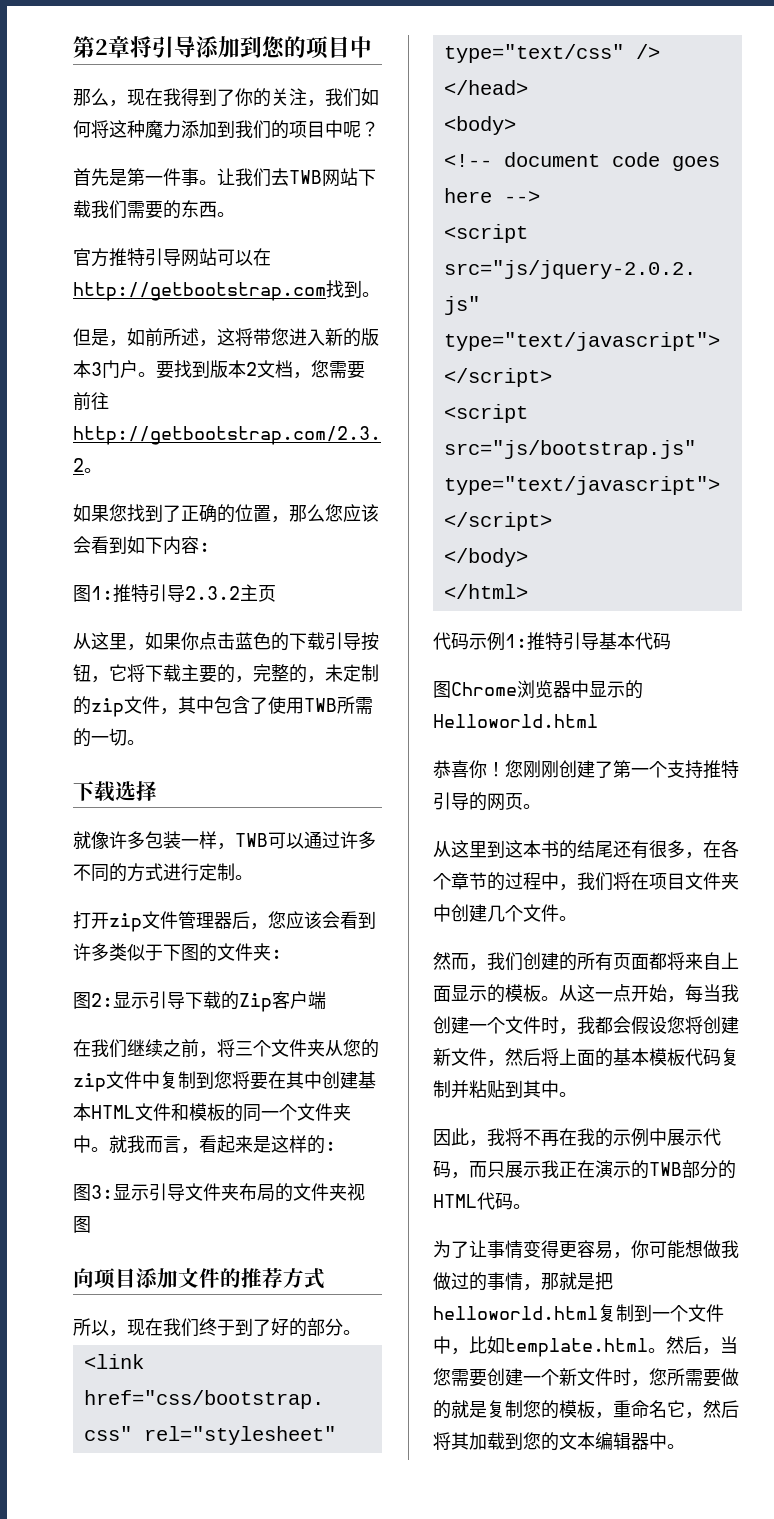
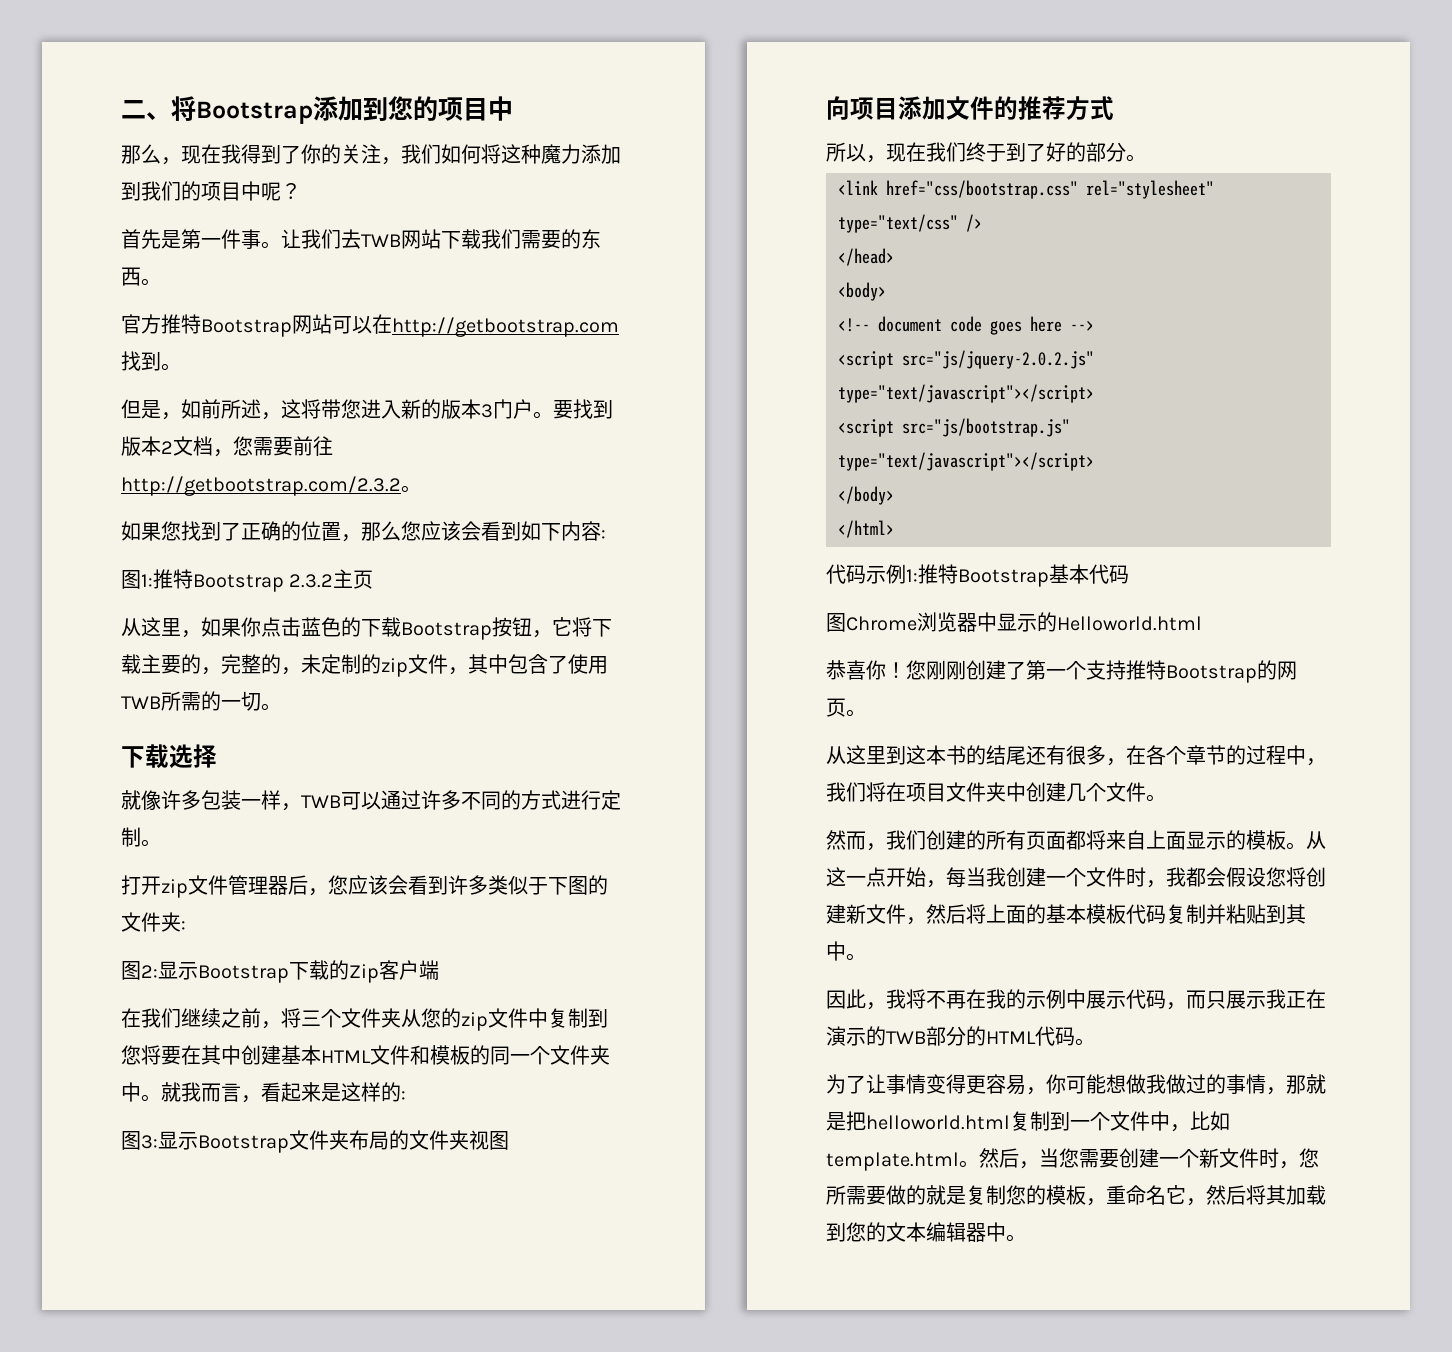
[73,36,196,58] 第2章将引导 -> [121,96,313,124] 二、将Bootstrap
[145,248,181,266] 引导 -> [201,319,292,337] Bootstrap
[149,584,185,602] 引导 -> [193,574,284,592] Bootstrap
[325,632,361,650] 引导 -> [401,622,492,640] Bootstrap
[149,991,185,1009] 引导 -> [198,965,289,983] Bootstrap
[149,1183,185,1201] 引导 -> [198,1135,289,1153] Bootstrap
[563,632,599,650] 引导 -> [958,569,1049,587] Bootstrap
[433,792,469,810] 引导 -> [1166,665,1257,683] Bootstrap

